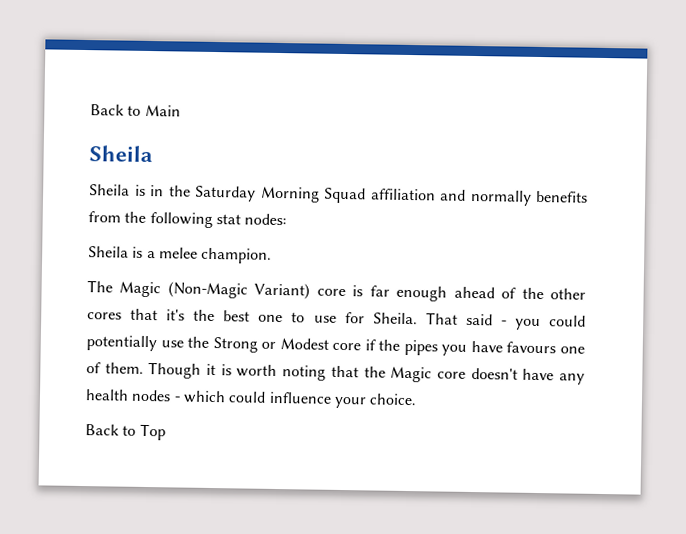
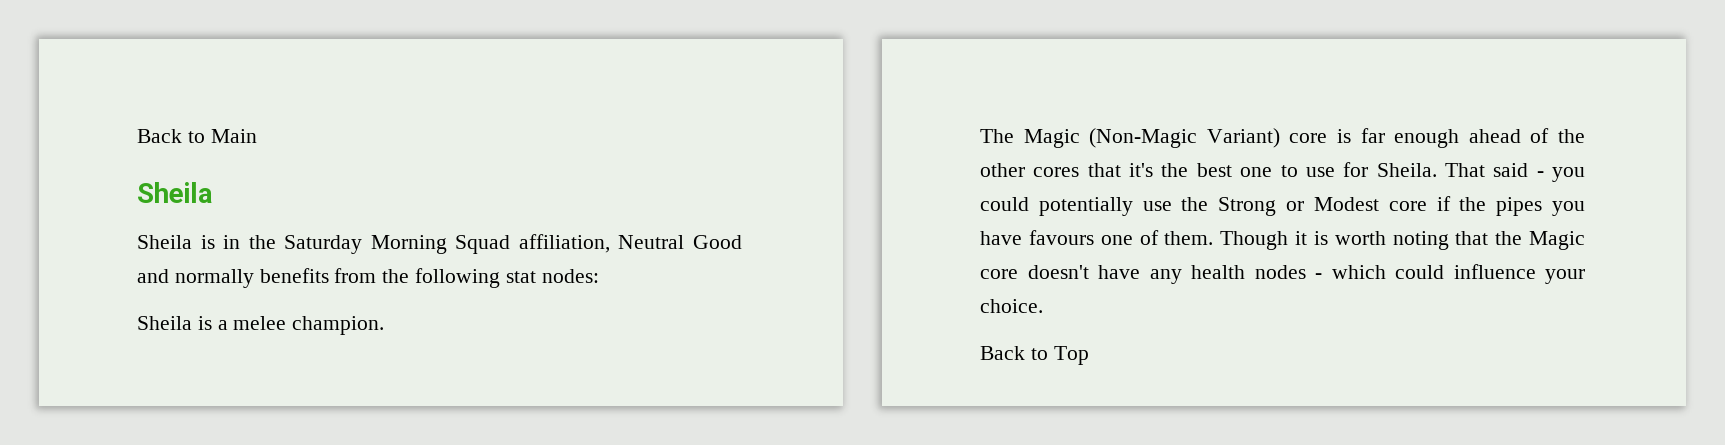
[370,188,436,201] affiliation -> [518,234,742,253] affiliation, Neutral Good

